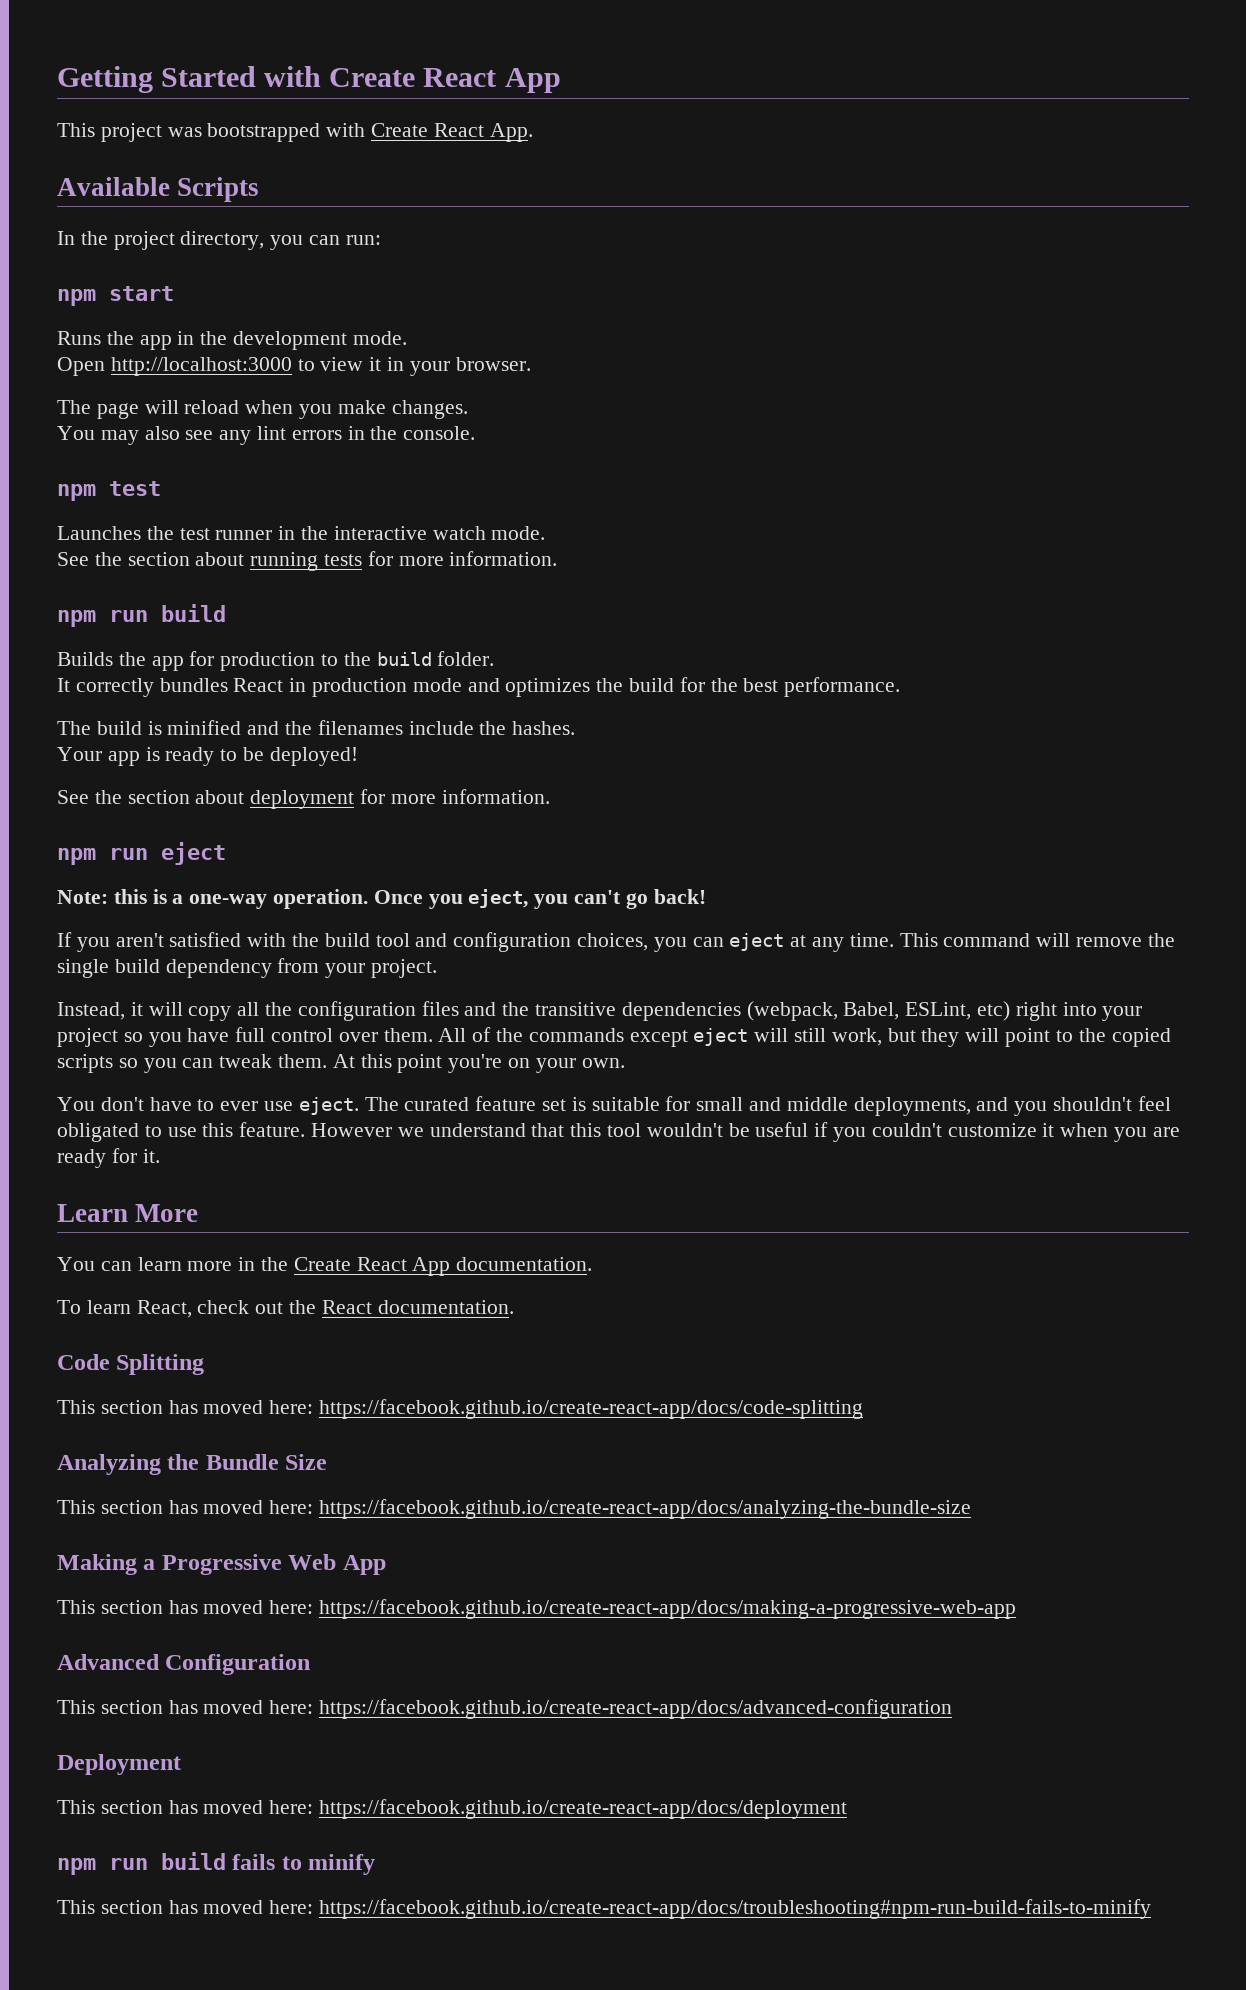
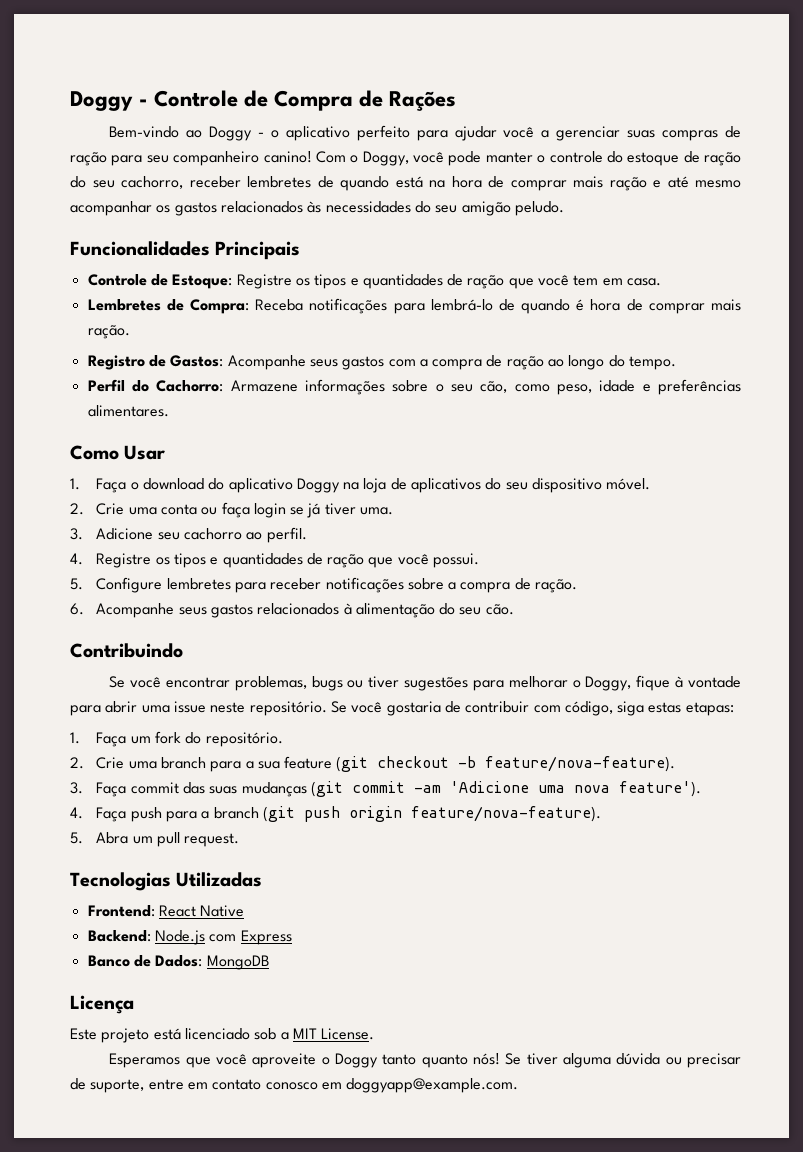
[57,66,561,93] [57,123,533,142] [57,177,260,202] [57,231,381,250] [57,286,174,306] [57,331,407,350] [57,357,531,376] [57,400,468,419] [57,426,476,445] [57,481,161,501] [57,526,546,540] [57,551,558,571] [57,604,226,627] [57,651,495,671] [57,677,901,697] [57,720,576,735] [57,747,358,766] [57,789,550,809] [57,842,226,865] [57,889,706,909] [57,932,1175,952] [57,958,438,978] [57,1001,1143,1021] [57,1027,1171,1047] [57,1054,625,1073] [57,1096,1171,1116] [57,1122,1180,1142] [57,1148,160,1168] [57,1204,199,1222] [57,1257,593,1276] [57,1300,514,1318] [57,1354,205,1375] [57,1399,864,1419] [57,1454,328,1475] [57,1499,972,1519] [57,1554,386,1575] [57,1599,1017,1619] [57,1654,311,1675] [57,1699,953,1719] [57,1754,181,1775] [57,1799,848,1819] [57,1852,376,1875] [57,1899,1152,1919] Getting Started with Create React App // This project was bootstrapped with Create React App. // Available Scripts // In the project directory, you can run: // npm start // Runs the app in the development mode. // Open http://localhost:3000 to view it in your browser. // The page will reload when you make changes. // You may also see any lint errors in the console. // npm test // Launches the test runner in the interactive watch mode. // See the section about running tests for more information. // npm run build // Builds the app for production to the build folder. // It correctly bundles React in production mode and optimizes the build for the best performance. // The build is minified and the filenames include the hashes. // Your app is ready to be deployed! // See the section about deployment for more information. // npm run eject // Note: this is a one-way operation. Once you eject, you can't go back! // If you aren't satisfied with the build tool and configuration choices, you can eject at any time. This command will remove the single build dependency from your project. // Instead, it will copy all the configuration files and the transitive dependencies (webpack, Babel, ESLint, etc) right into your project so you have full control over them. All of the commands except eject will still work, but they will point to the copied scripts so you can tweak them. At this point you're on your own. // You don't have to ever use eject. The curated feature set is suitable for small and middle deployments, and you shouldn't feel obligated to use this feature. However we understand that this tool wouldn't be useful if you couldn't customize it when you are ready for it. // Learn More // You can learn more in the Create React App documentation. // To learn React, check out the React documentation. // Code Splitting // This section has moved here: https://facebook.github.io/create-react-app/docs/code-splitting // Analyzing the Bundle Size // This section has moved here: https://facebook.github.io/create-react-app/docs/analyzing-the-bundle-size // Making a Progressive Web App // This section has moved here: https://facebook.github.io/create-react-app/docs/making-a-progressive-web-app // Advanced Configuration // This section has moved here: https://facebook.github.io/create-react-app/docs/advanced-configuration // Deployment // This section has moved here: https://facebook.github.io/create-react-app/docs/deployment // npm run build fails to minify // This section has moved here: https://facebook.github.io/create-react-app/docs/troubleshooting#npm-run-build-fails-to-minify -> [70,90,457,111] [109,125,741,141] [70,151,741,166] [70,176,741,191] [70,201,564,216] [70,241,301,260] [87,274,662,289] [87,298,742,314] [87,325,130,339] [87,355,677,370] [87,379,741,395] [87,405,169,417] [70,445,166,460] [70,478,651,493] [70,502,394,518] [70,527,307,543] [70,553,480,568] [70,577,578,593] [70,603,514,618] [70,643,183,658] [109,675,742,691] [70,701,734,716] [70,731,283,747] [70,756,676,772] [70,781,701,797] [70,806,601,822] [70,832,240,847] [70,872,263,891] [87,905,245,917] [87,930,292,945] [87,955,269,970] [70,995,134,1014] [70,1028,375,1043] [109,1053,742,1068] [70,1078,519,1093] Doggy - Controle de Compra de Rações // Bem-vindo ao Doggy - o aplicativo perfeito para ajudar você a gerenciar suas compras de ração para seu companheiro canino! Com o Doggy, você pode manter o controle do estoque de ração do seu cachorro, receber lembretes de quando está na hora de comprar mais ração e até mesmo acompanhar os gastos relacionados às necessidades do seu amigão peludo. // Funcionalidades Principais // Controle de Estoque: Registre os tipos e quantidades de ração que você tem em casa. // Lembretes de Compra: Receba notificações para lembrá-lo de quando é hora de comprar mais ração. // Registro de Gastos: Acompanhe seus gastos com a compra de ração ao longo do tempo. // Perfil do Cachorro: Armazene informações sobre o seu cão, como peso, idade e preferências alimentares. // Como Usar // 1. Faça o download do aplicativo Doggy na loja de aplicativos do seu dispositivo móvel. // 2. Crie uma conta ou faça login se já tiver uma. // 3. Adicione seu cachorro ao perfil. // 4. Registre os tipos e quantidades de ração que você possui. // 5. Configure lembretes para receber notificações sobre a compra de ração. // 6. Acompanhe seus gastos relacionados à alimentação do seu cão. // Contribuindo // Se você encontrar problemas, bugs ou tiver sugestões para melhorar o Doggy, fique à vontade para abrir uma issue neste repositório. Se você gostaria de contribuir com código, siga estas etapas: // 1. Faça um fork do repositório. // 2. Crie uma branch para a sua feature (git checkout -b feature/nova-feature). // 3. Faça commit das suas mudanças (git commit -am 'Adicione uma nova feature'). // 4. Faça push para a branch (git push origin feature/nova-feature). // 5. Abra um pull request. // Tecnologias Utilizadas // Frontend: React Native // Backend: Node.js com Express // Banco de Dados: MongoDB // Licença // Este projeto está licenciado sob a MIT License. // Esperamos que você aproveite o Doggy tanto quanto nós! Se tiver alguma dúvida ou precisar de suporte, entre em contato conosco em doggyapp@example.com.

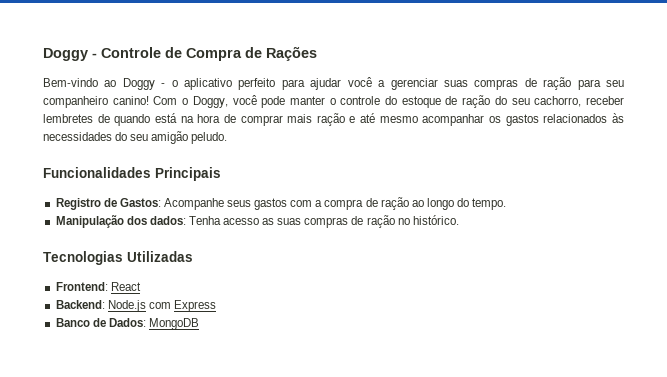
[87,274,662,289] [87,298,742,314] [87,325,130,339] // Controle de Estoque: Registre os tipos e quantidades de ração que você tem em casa. // Lembretes de Compra: Receba notificações para lembrá-lo de quando é hora de comprar mais ração. -> (221, 174) none
[87,379,741,395] [87,405,169,417] [70,445,166,460] [70,478,651,493] [70,502,394,518] [70,527,307,543] [70,553,480,568] [70,577,578,593] [70,603,514,618] [70,643,183,658] [109,675,742,691] [70,701,734,716] [70,731,283,747] [70,756,676,772] [70,781,701,797] [70,806,601,822] [70,832,240,847] Perfil do Cachorro: Armazene informações sobre o seu cão, como peso, idade e preferências alimentares. // Como Usar // 1. Faça o download do aplicativo Doggy na loja de aplicativos do seu dispositivo móvel. // 2. Crie uma conta ou faça login se já tiver uma. // 3. Adicione seu cachorro ao perfil. // 4. Registre os tipos e quantidades de ração que você possui. // 5. Configure lembretes para receber notificações sobre a compra de ração. // 6. Acompanhe seus gastos relacionados à alimentação do seu cão. // Contribuindo // Se você encontrar problemas, bugs ou tiver sugestões para melhorar o Doggy, fique à vontade para abrir uma issue neste repositório. Se você gostaria de contribuir com código, siga estas etapas: // 1. Faça um fork do repositório. // 2. Crie uma branch para a sua feature (git checkout -b feature/nova-feature). // 3. Faça commit das suas mudanças (git commit -am 'Adicione uma nova feature'). // 4. Faça push para a branch (git push origin feature/nova-feature). // 5. Abra um pull request. -> [55,215,459,228] Manipulação dos dados: Tenha acesso as suas compras de ração no histórico.
[200,905,245,917] Native -> (141, 286) none
[70,995,134,1014] [70,1028,375,1043] [109,1053,742,1068] [70,1078,519,1093] // Licença // Este projeto está licenciado sob a MIT License. // Esperamos que você aproveite o Doggy tanto quanto nós! Se tiver alguma dúvida ou precisar de suporte, entre em contato conosco em doggyapp@example.com. -> (199, 324) none

